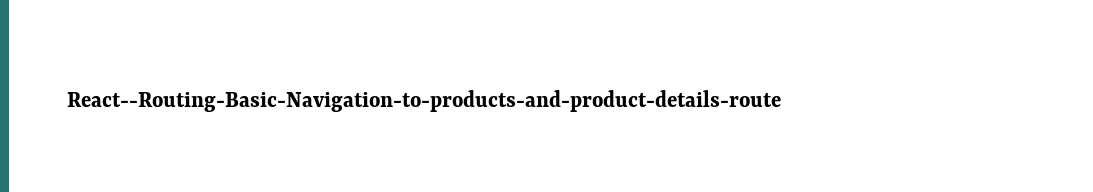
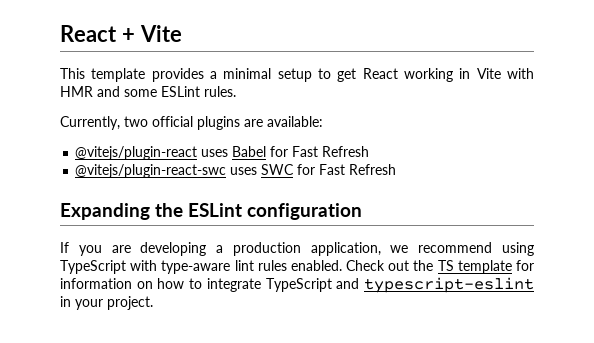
[67,90,781,112] React--Routing-Basic-Navigation-to-products-and-product-details-route -> [60,25,182,42] [60,68,534,82] [60,86,236,97] [60,116,323,130] [75,146,370,160] [75,164,397,178] [60,203,363,220] [60,242,534,256] [60,260,534,274] [60,277,534,293] [60,296,153,310] React + Vite // This template provides a minimal setup to get React working in Vite with HMR and some ESLint rules. // Currently, two official plugins are available: // @vitejs/plugin-react uses Babel for Fast Refresh // @vitejs/plugin-react-swc uses SWC for Fast Refresh // Expanding the ESLint configuration // If you are developing a production application, we recommend using TypeScript with type-aware lint rules enabled. Check out the TS template for information on how to integrate TypeScript and typescript-eslint in your project.

